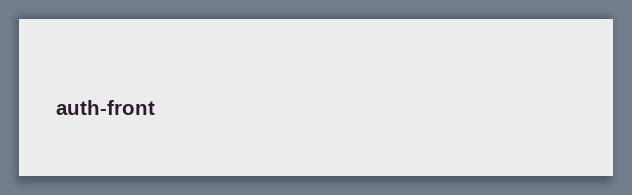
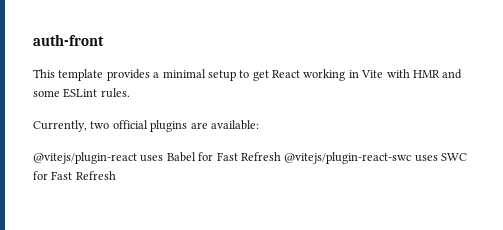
(155, 107) none -> [33,69,463,81] [33,88,130,98] [33,120,259,132] [33,152,467,164] [33,171,116,180] // This template provides a minimal setup to get React working in Vite with HMR and some ESLint rules. // Currently, two official plugins are available: // @vitejs/plugin-react uses Babel for Fast Refresh @vitejs/plugin-react-swc uses SWC for Fast Refresh

